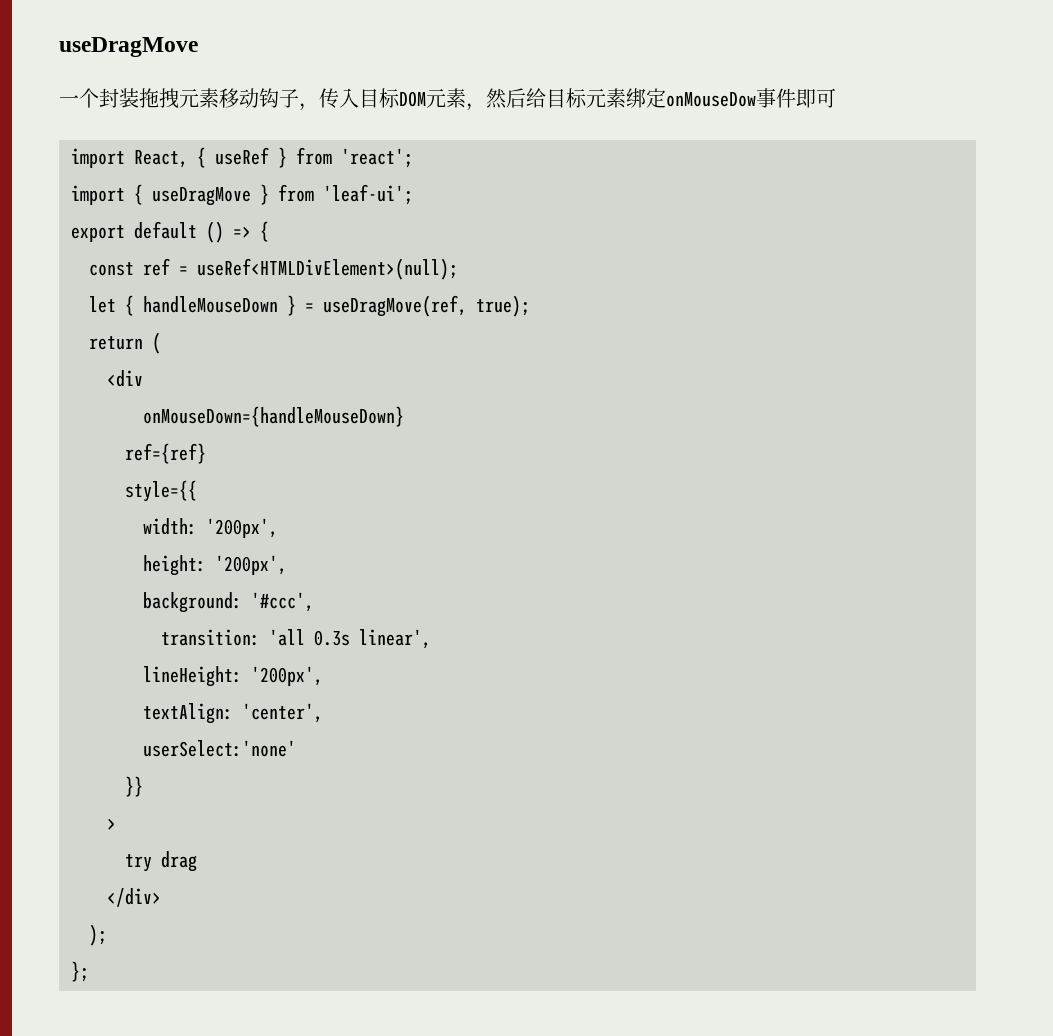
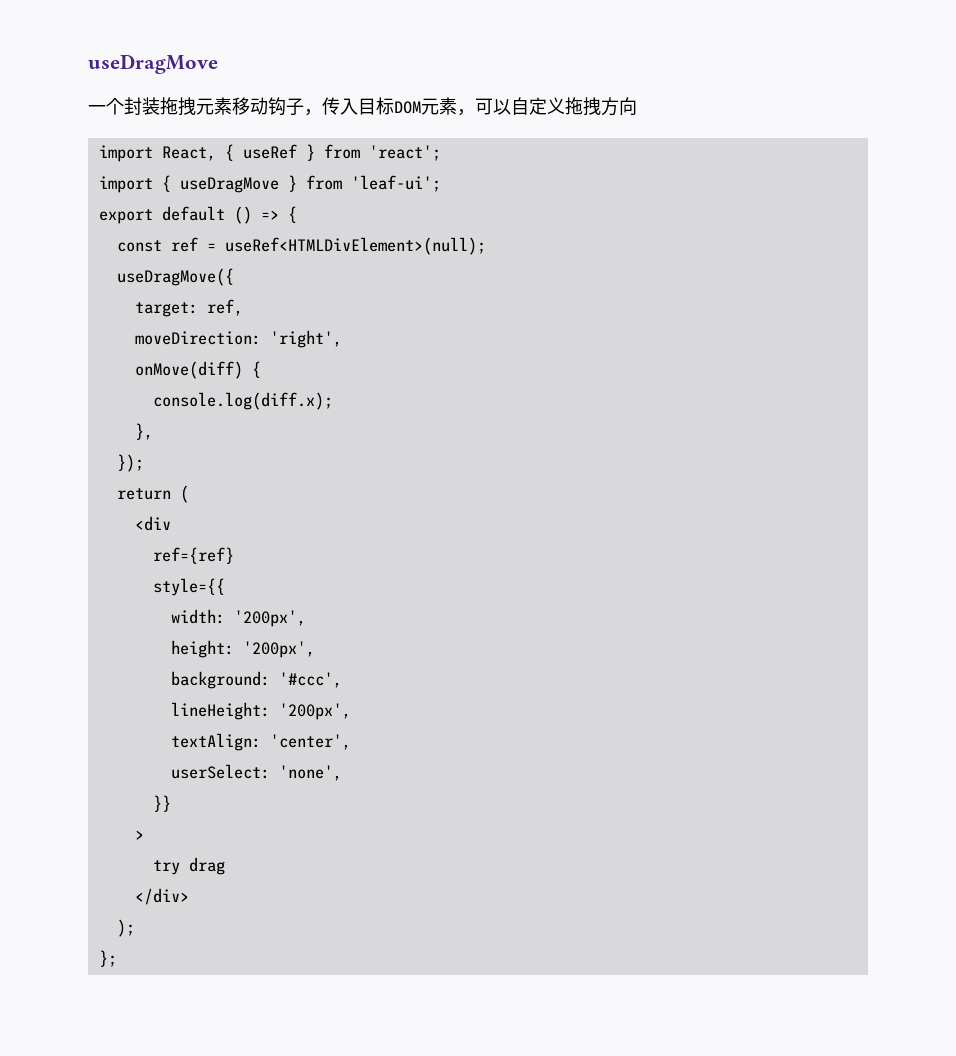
[486,88,836,109] 然后给目标元素绑定onMouseDow事件即可 -> [475,97,637,116] 可以自定义拖拽方向
[89,295,530,317] let { handleMouseDown } = useDragMove(ref, true); -> [116,268,234,286] [134,299,243,317] [134,330,342,348] [134,361,261,379] [152,392,333,410] [134,423,153,440] [116,454,144,472] useDragMove({ // target: ref, // moveDirection: 'right', // onMove(diff) { // console.log(diff.x); // }, // });
[143,406,404,427] // onMouseDown={handleMouseDown} -> (171, 523) none
[161,629,431,649] // transition: 'all 0.3s linear', -> (342, 680) none
[143,740,296,757] userSelect:'none' -> [170,764,342,781] userSelect: 'none',

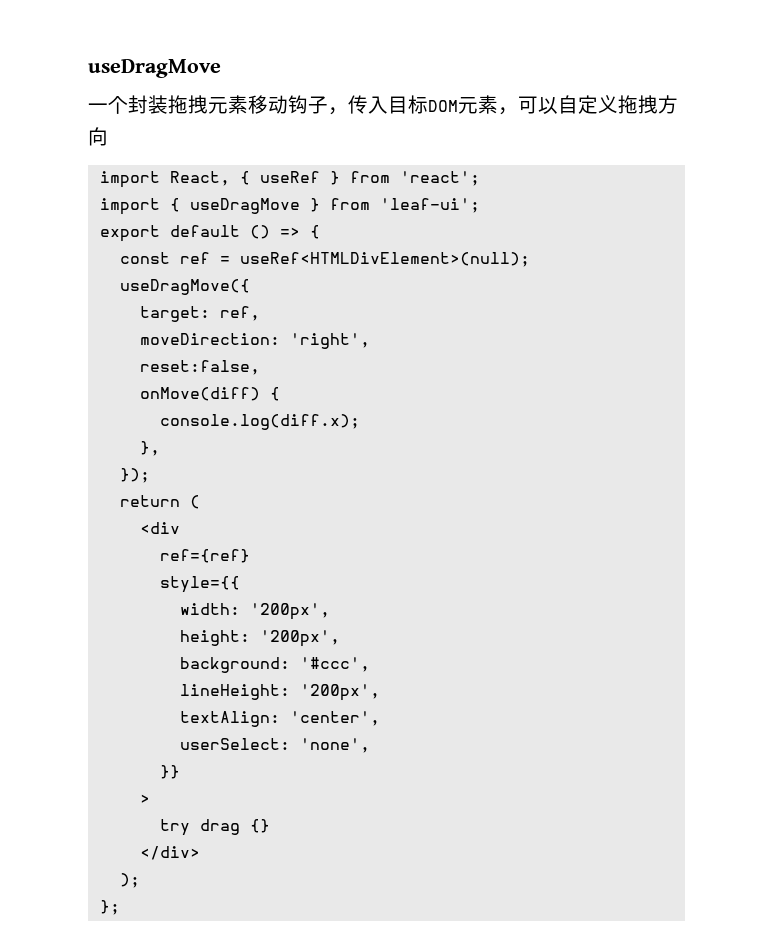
(342, 339) none -> [139,360,260,375] // reset:false,
(225, 866) none -> [249,819,270,833] {}

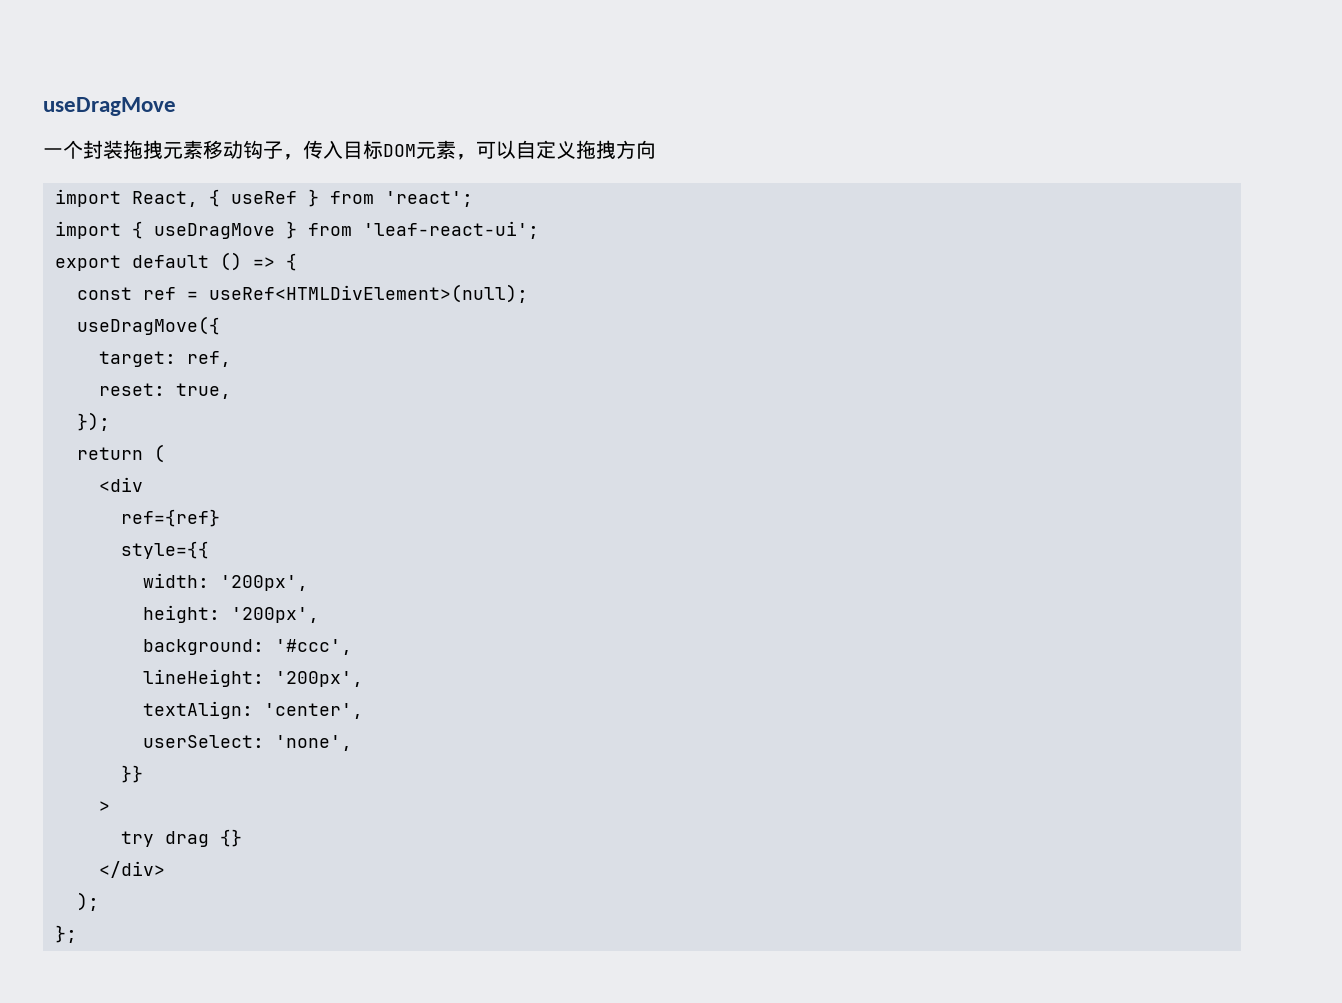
[379,198,480,213] 'leaf-ui'; -> [363,221,539,239] 'leaf-react-ui';
[139,333,370,349] [139,360,260,375] [139,387,280,401] [159,414,360,430] [139,441,160,456] moveDirection: 'right', // reset:false, // onMove(diff) { // console.log(diff.x); // }, -> [99,383,231,399] reset: true,

